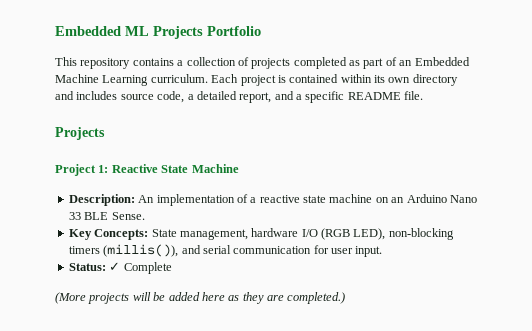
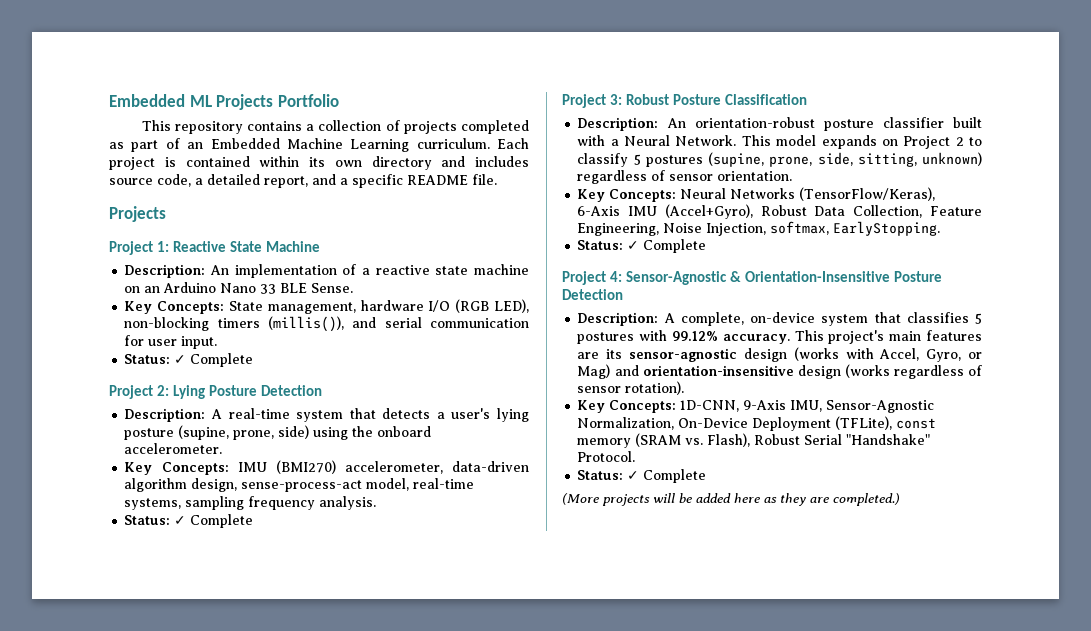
(172, 268) none -> [109,385,323,399] [124,408,529,422] [124,425,432,440] [124,443,223,454] [124,460,529,475] [124,478,475,492] [124,496,377,510] [124,514,254,528] [562,94,808,108] [577,117,982,131] [577,135,983,149] [577,152,982,167] [577,170,793,184] [577,187,936,202] [577,204,982,219] [577,221,941,236] [577,239,707,253] [562,271,943,285] [562,289,623,300] [577,312,983,326] [577,330,982,344] [577,347,982,362] [577,364,983,379] [577,381,685,395] [577,400,935,413] [577,416,937,431] [577,433,931,448] [577,451,636,462] [577,469,707,483] // Project 2: Lying Posture Detection // Description: A real-time system that detects a user's lying posture (supine, prone, side) using the onboard accelerometer. // Key Concepts: IMU (BMI270) accelerometer, data-driven algorithm design, sense-process-act model, real-time systems, sampling frequency analysis. // Status: ✓ Complete // Project 3: Robust Posture Classification // Description: An orientation-robust posture classifier built with a Neural Network. This model expands on Project 2 to classify 5 postures (supine, prone, side, sitting, unknown) regardless of sensor orientation. // Key Concepts: Neural Networks (TensorFlow/Keras), 6-Axis IMU (Accel+Gyro), Robust Data Collection, Feature Engineering, Noise Injection, softmax, EarlyStopping. // Status: ✓ Complete // Project 4: Sensor-Agnostic & Orientation-Insensitive Posture Detection // Description: A complete, on-device system that classifies 5 postures with 99.12% accuracy. This project's main features are its sensor-agnostic design (works with Accel, Gyro, or Mag) and orientation-insensitive design (works regardless of sensor rotation). // Key Concepts: 1D-CNN, 9-Axis IMU, Sensor-Agnostic Normalization, On-Device Deployment (TFLite), const memory (SRAM vs. Flash), Robust Serial "Handshake" Protocol. // Status: ✓ Complete

